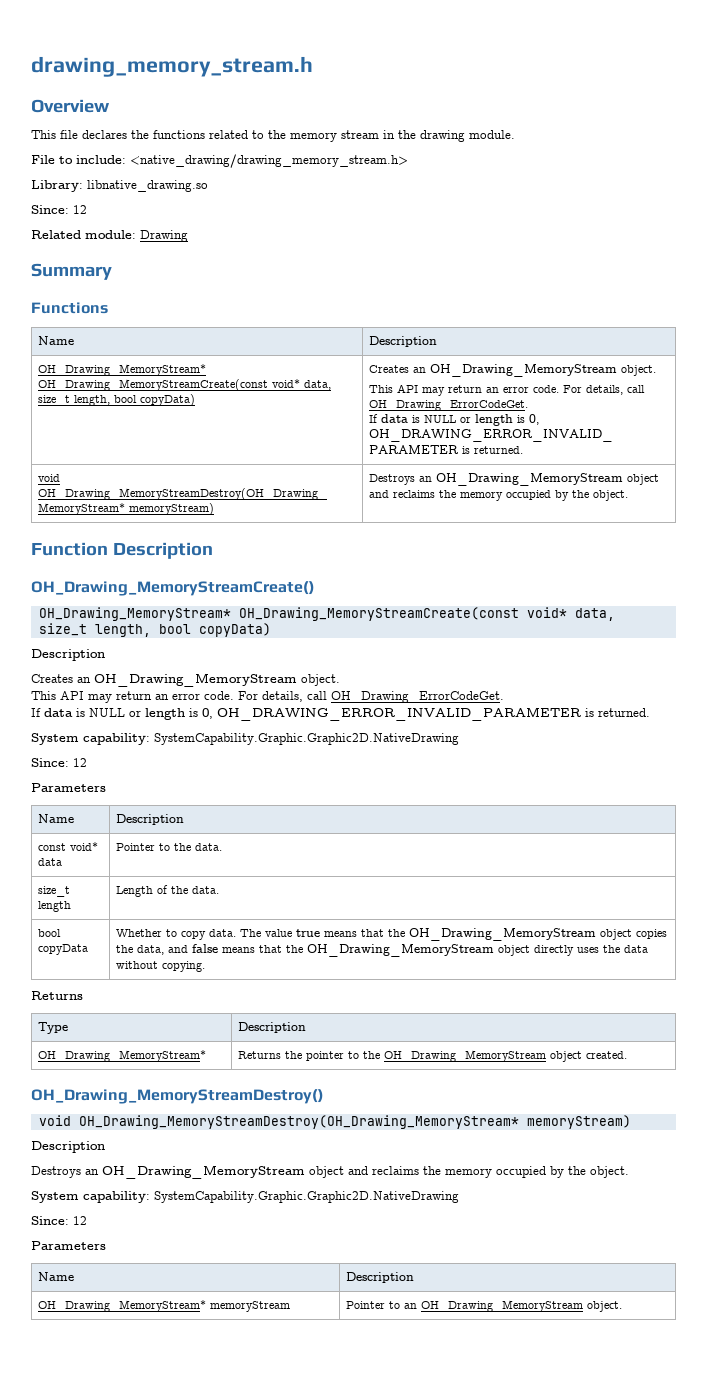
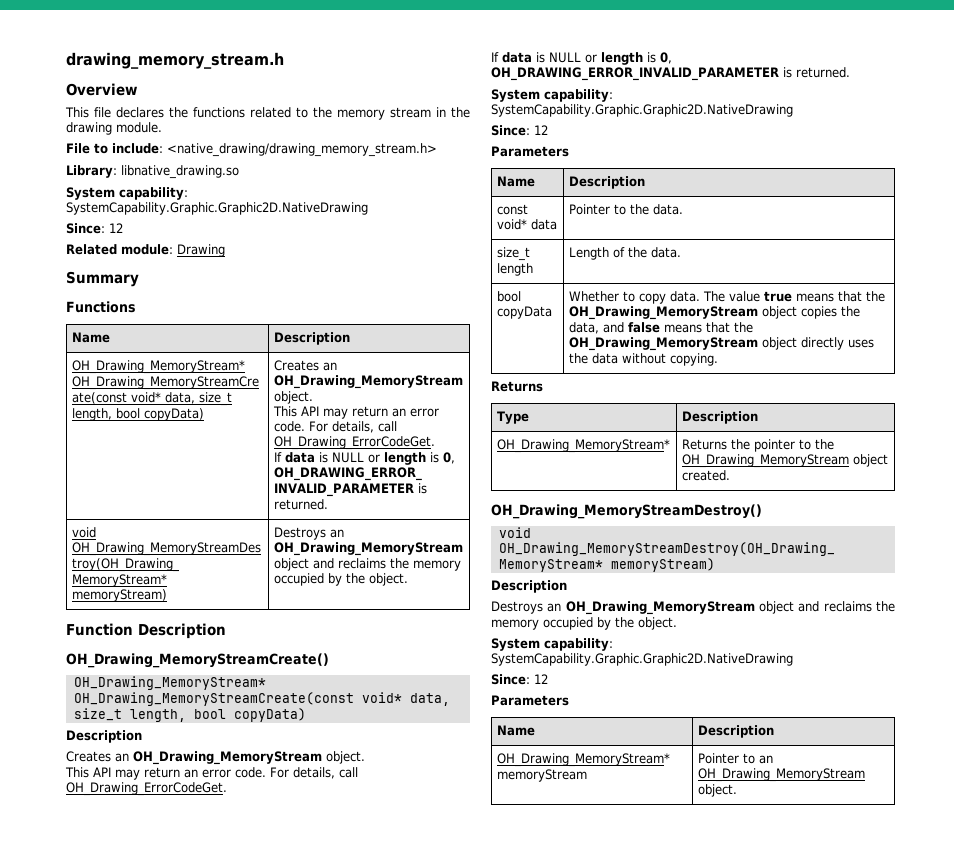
(208, 186) none -> [66,187,188,200] [66,202,368,215] // System capability: SystemCapability.Graphic.Graphic2D.NativeDrawing

